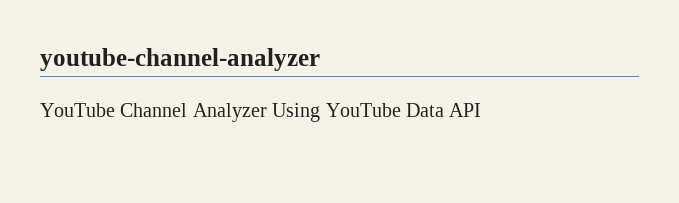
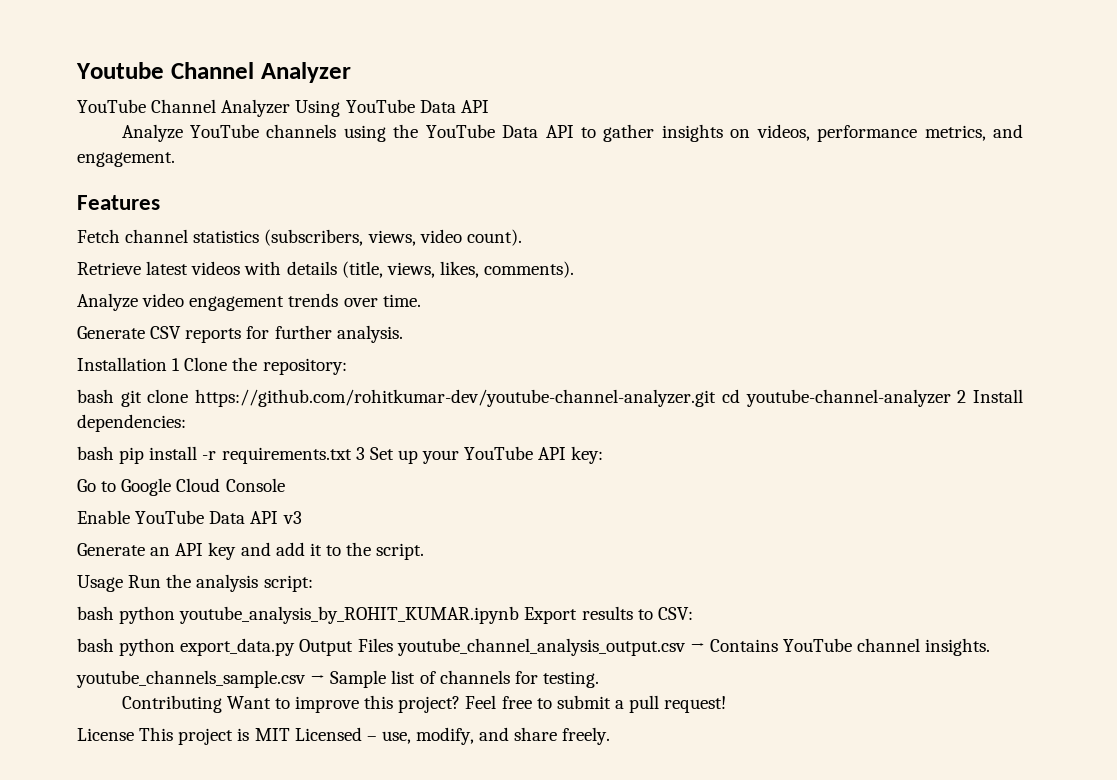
[40,48,320,71] youtube-channel-analyzer -> [76,62,351,83] Youtube Channel Analyzer
(482, 110) none -> [121,124,1024,142] [77,152,175,167] [77,195,160,210] [77,229,522,246] [77,261,575,278] [77,293,421,311] [77,325,403,343] [77,357,347,375] [77,389,1023,407] [77,414,186,432] [77,446,604,464] [77,478,285,496] [77,510,302,524] [77,542,425,560] [77,574,313,592] [77,606,693,624] [77,638,991,656] [76,670,599,688] [121,695,727,713] [77,727,611,745] // Analyze YouTube channels using the YouTube Data API to gather insights on videos, performance metrics, and engagement. // Features // Fetch channel statistics (subscribers, views, video count). // Retrieve latest videos with details (title, views, likes, comments). // Analyze video engagement trends over time. // Generate CSV reports for further analysis. // Installation 1 Clone the repository: // bash git clone https://github.com/rohitkumar-dev/youtube-channel-analyzer.git cd youtube-channel-analyzer 2 Install dependencies: // bash pip install -r requirements.txt 3 Set up your YouTube API key: // Go to Google Cloud Console // Enable YouTube Data API v3 // Generate an API key and add it to the script. // Usage Run the analysis script: // bash python youtube_analysis_by_ROHIT_KUMAR.ipynb Export results to CSV: // bash python export_data.py Output Files youtube_channel_analysis_output.csv → Contains YouTube channel insights. // youtube_channels_sample.csv → Sample list of channels for testing. // Contributing Want to improve this project? Feel free to submit a pull request! // License This project is MIT Licensed – use, modify, and share freely.

